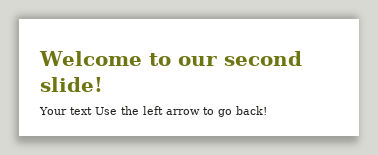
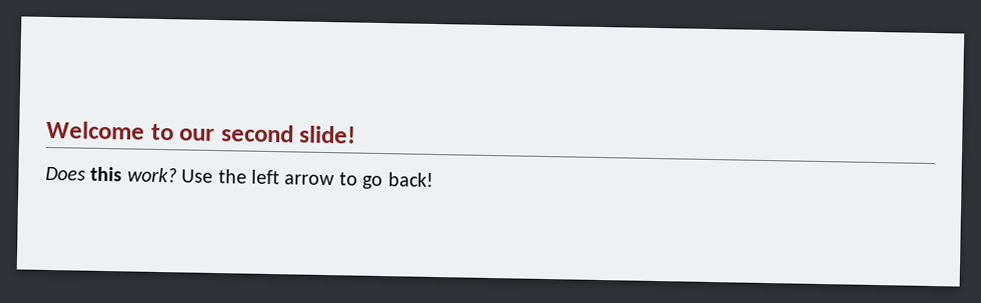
[39,107,92,115] Your text -> [45,166,177,183] Does this work?

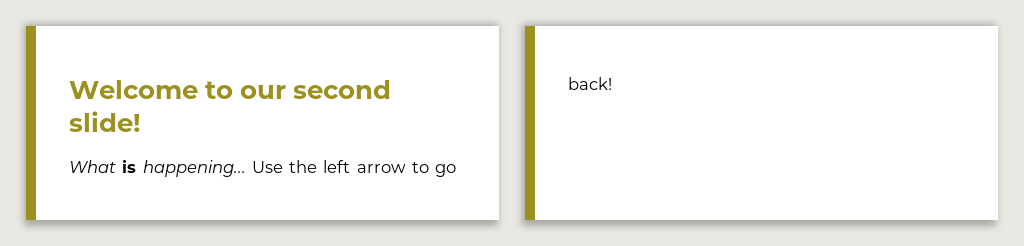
[45,166,177,183] Does this work? -> [69,160,246,177] What is happening...

